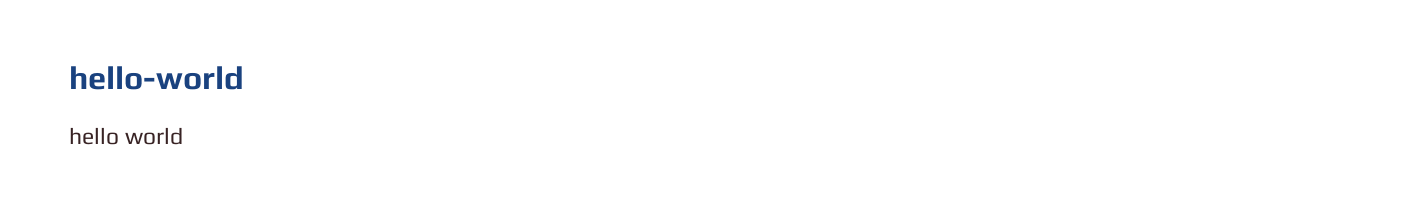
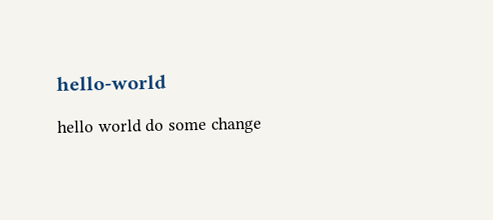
(184, 136) none -> [145,116,262,134] do some change

